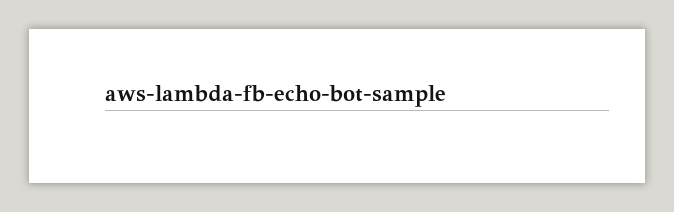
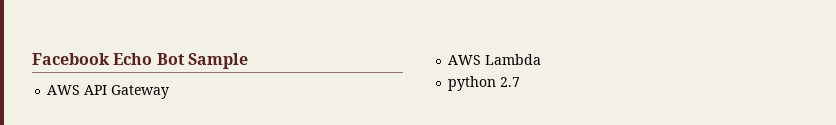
[105,85,446,107] aws-lambda-fb-echo-bot-sample -> [32,53,248,69] [47,85,170,99] [448,54,542,65] [448,76,521,91] Facebook Echo Bot Sample // AWS API Gateway // AWS Lambda // python 2.7

